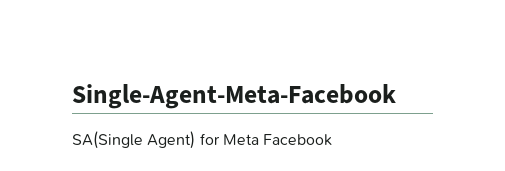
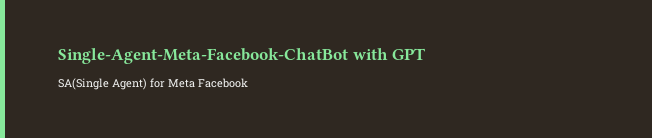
[72,84,396,109] Single-Agent-Meta-Facebook -> [58,48,426,64] Single-Agent-Meta-Facebook-ChatBot with GPT

